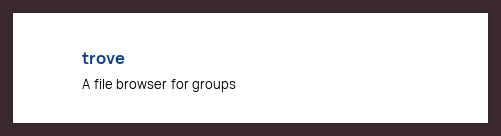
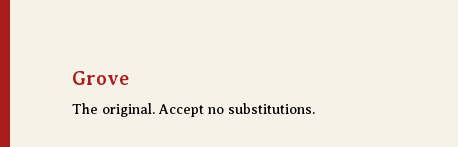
[82,52,125,64] [82,79,237,92] trove // A file browser for groups -> [72,71,129,85] [72,103,315,117] Grove // The original. Accept no substitutions.

